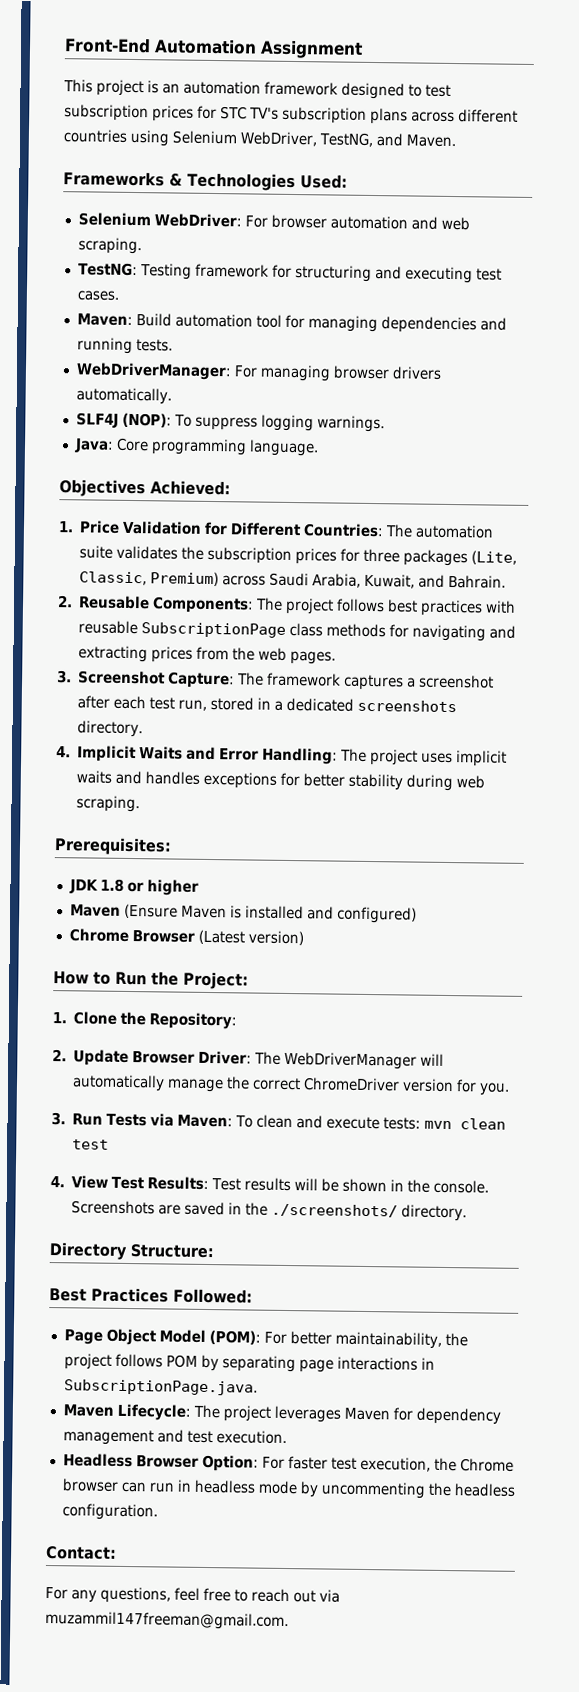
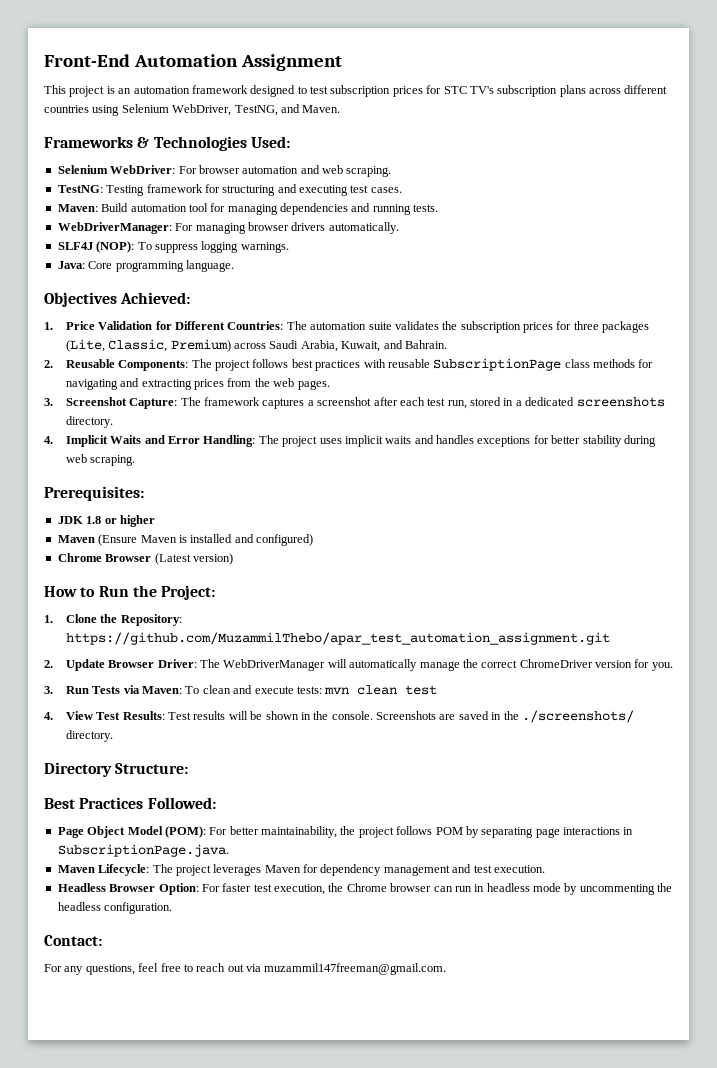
(238, 1021) none -> [65,632,610,645] https://github.com/MuzammilThebo/apar_test_automation_assignment.git

